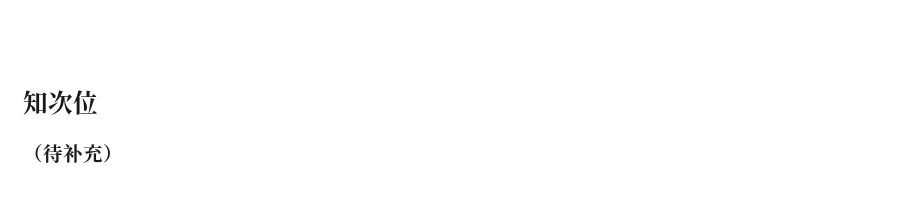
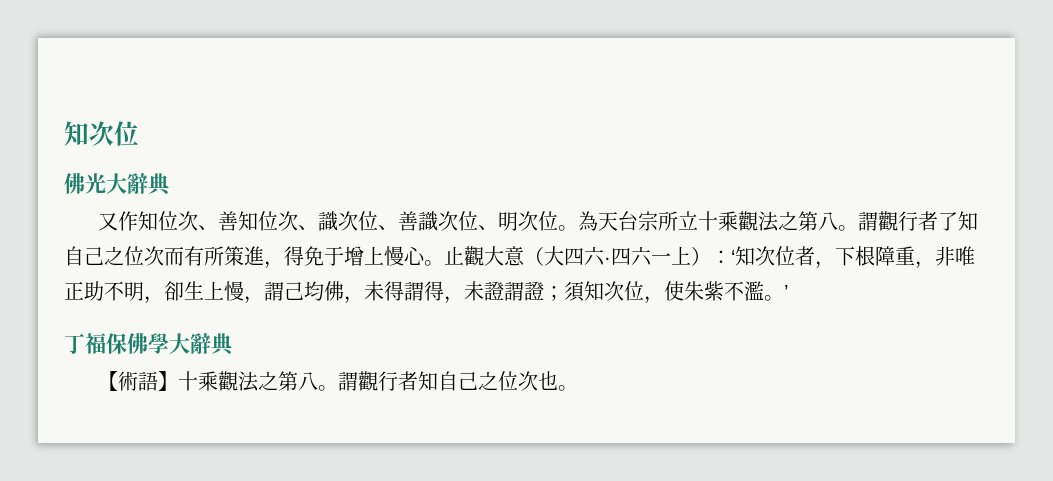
[23,144,123,163] （待补充） -> [64,173,172,196] [98,211,979,232] [64,246,975,269] [64,281,788,304] [64,333,235,356] [98,371,579,392] 佛光大辭典 // 又作知位次、善知位次、識次位、善識次位、明次位。為天台宗所立十乘觀法之第八。謂觀行者了知自己之位次而有所策進，得免于增上慢心。止觀大意（大四六·四六一上）：‘知次位者，下根障重，非唯正助不明，卻生上慢，謂己均佛，未得謂得，未證謂證；須知次位，使朱紫不濫。’ // 丁福保佛學大辭典 // 【術語】十乘觀法之第八。謂觀行者知自己之位次也。

